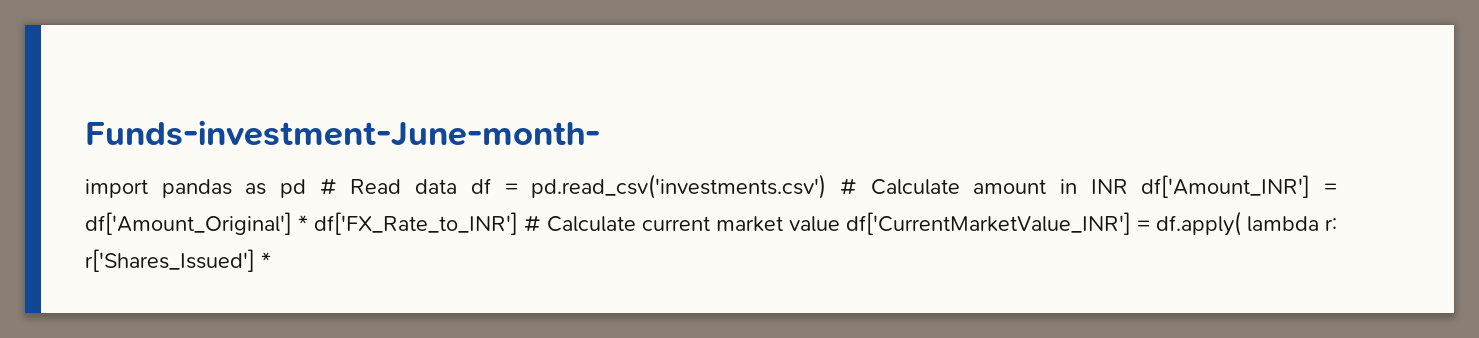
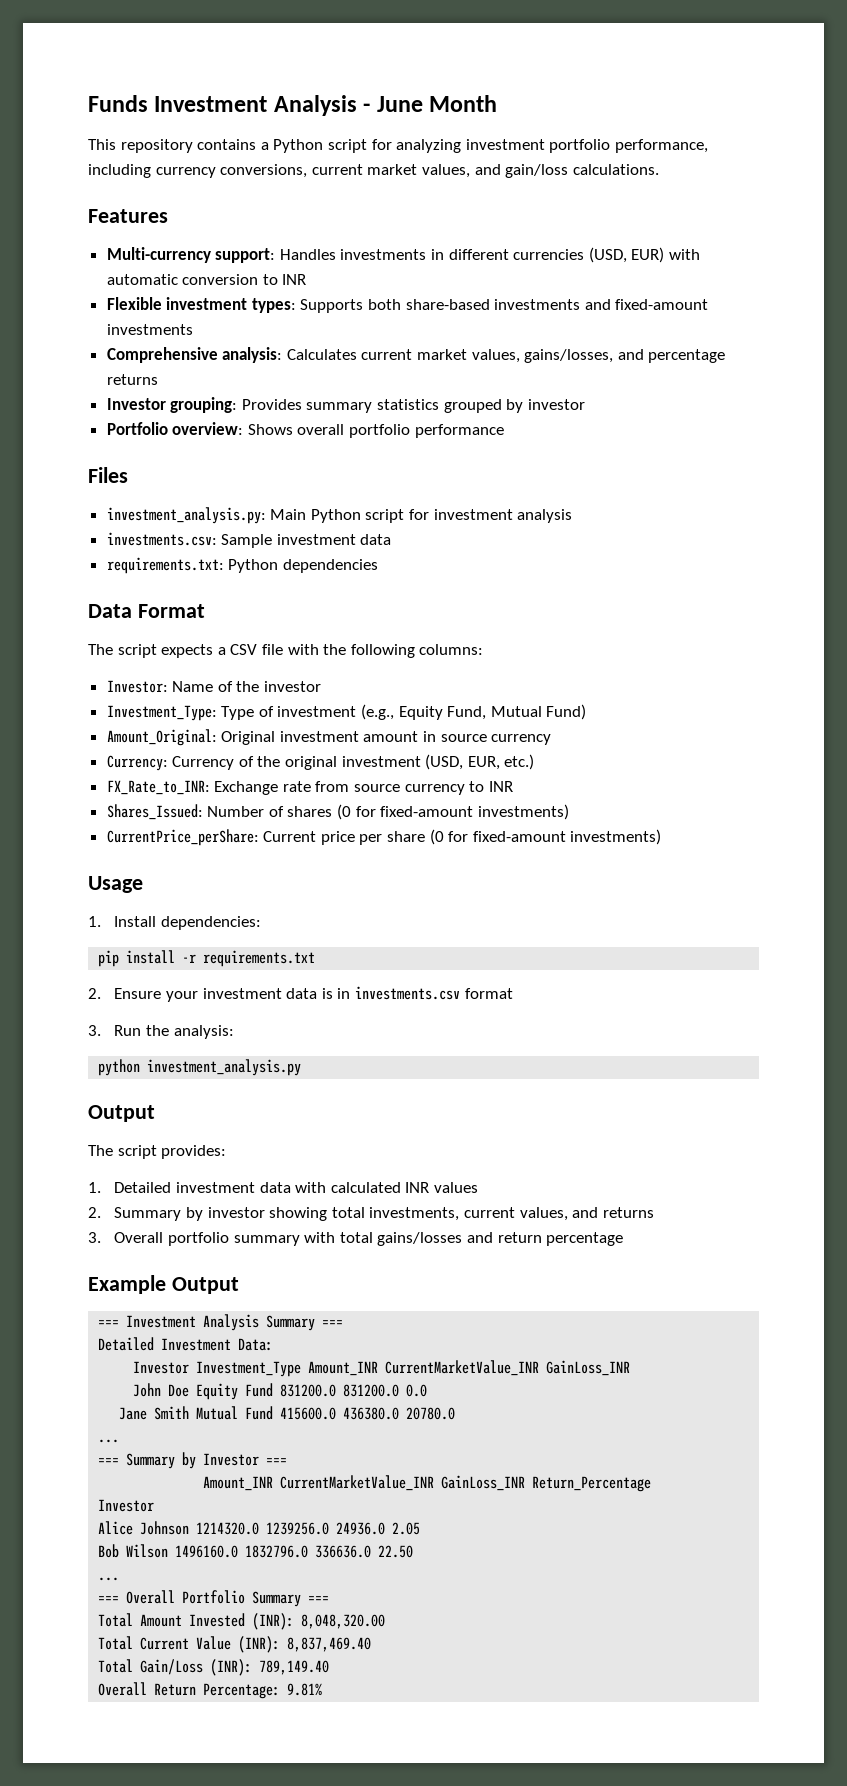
[85,120,600,147] [85,174,1337,199] [85,211,1337,236] [85,249,271,272] Funds-investment-June-month- // import pandas as pd # Read data df = pd.read_csv('investments.csv') # Calculate amount in INR df['Amount_INR'] = df['Amount_Original'] * df['FX_Rate_to_INR'] # Calculate current market value df['CurrentMarketValue_INR'] = df.apply( lambda r: r['Shares_Issued'] * -> [88,95,498,116] [88,139,708,153] [88,164,659,178] [88,209,168,223] [106,247,701,263] [106,274,307,285] [106,297,709,313] [106,324,193,335] [106,347,726,363] [106,374,158,385] [106,397,585,413] [106,422,504,438] [88,467,128,483] [106,507,573,524] [106,532,392,548] [106,557,378,574] [88,604,205,618] [88,644,484,658] [106,680,322,693] [106,704,587,721] [106,729,552,746] [106,754,535,771] [106,780,513,795] [106,804,569,820] [106,829,662,846] [88,876,143,893] [88,916,261,930] [98,950,316,967] [88,986,513,1002] [88,1025,234,1039] [98,1059,302,1076] [88,1105,155,1122] [88,1145,227,1159] [88,1182,478,1193] [88,1207,654,1221] [88,1232,624,1246] [88,1275,239,1294] [98,1314,344,1331] [98,1337,274,1351] [133,1360,631,1377] [133,1383,428,1400] [119,1406,456,1420] [98,1439,120,1443] [98,1452,288,1469] [203,1475,652,1492] [98,1499,155,1512] [98,1521,421,1535] [98,1544,414,1558] [98,1577,120,1581] [98,1590,330,1607] [98,1613,386,1630] [98,1636,372,1653] [98,1659,330,1676] [98,1682,323,1699] Funds Investment Analysis - June Month // This repository contains a Python script for analyzing investment portfolio performance, including currency conversions, current market values, and gain/loss calculations. // Features // Multi-currency support: Handles investments in different currencies (USD, EUR) with automatic conversion to INR // Flexible investment types: Supports both share-based investments and fixed-amount investments // Comprehensive analysis: Calculates current market values, gains/losses, and percentage returns // Investor grouping: Provides summary statistics grouped by investor // Portfolio overview: Shows overall portfolio performance // Files // investment_analysis.py: Main Python script for investment analysis // investments.csv: Sample investment data // requirements.txt: Python dependencies // Data Format // The script expects a CSV file with the following columns: // Investor: Name of the investor // Investment_Type: Type of investment (e.g., Equity Fund, Mutual Fund) // Amount_Original: Original investment amount in source currency // Currency: Currency of the original investment (USD, EUR, etc.) // FX_Rate_to_INR: Exchange rate from source currency to INR // Shares_Issued: Number of shares (0 for fixed-amount investments) // CurrentPrice_perShare: Current price per share (0 for fixed-amount investments) // Usage // 1. Install dependencies: // pip install -r requirements.txt // 2. Ensure your investment data is in investments.csv format // 3. Run the analysis: // python investment_analysis.py // Output // The script provides: // 1. Detailed investment data with calculated INR values // 2. Summary by investor showing total investments, current values, and returns // 3. Overall portfolio summary with total gains/losses and return percentage // Example Output // === Investment Analysis Summary === // Detailed Investment Data: // Investor Investment_Type Amount_INR CurrentMarketValue_INR GainLoss_INR // John Doe Equity Fund 831200.0 831200.0 0.0 // Jane Smith Mutual Fund 415600.0 436380.0 20780.0 // ... // === Summary by Investor === // Amount_INR CurrentMarketValue_INR GainLoss_INR Return_Percentage // Investor // Alice Johnson 1214320.0 1239256.0 24936.0 2.05 // Bob Wilson 1496160.0 1832796.0 336636.0 22.50 // ... // === Overall Portfolio Summary === // Total Amount Invested (INR): 8,048,320.00 // Total Current Value (INR): 8,837,469.40 // Total Gain/Loss (INR): 789,149.40 // Overall Return Percentage: 9.81%

